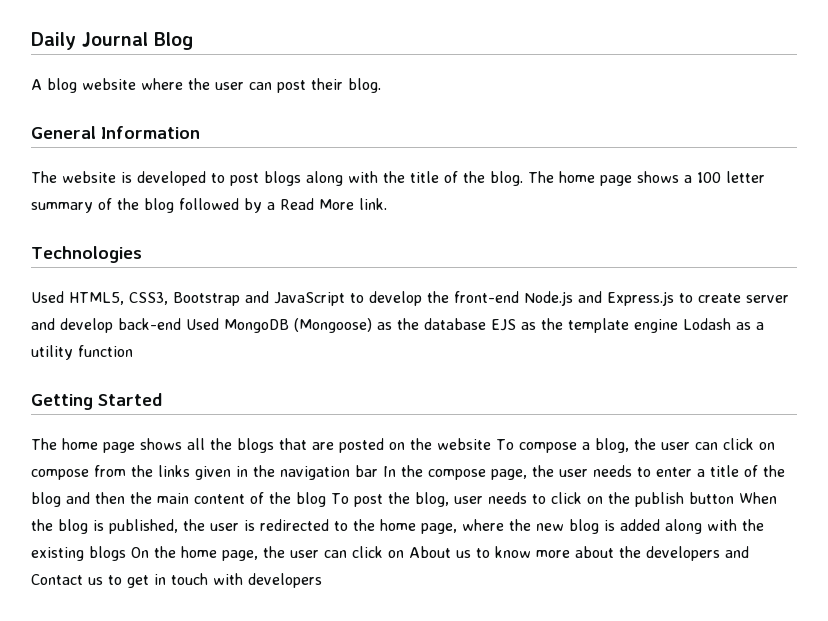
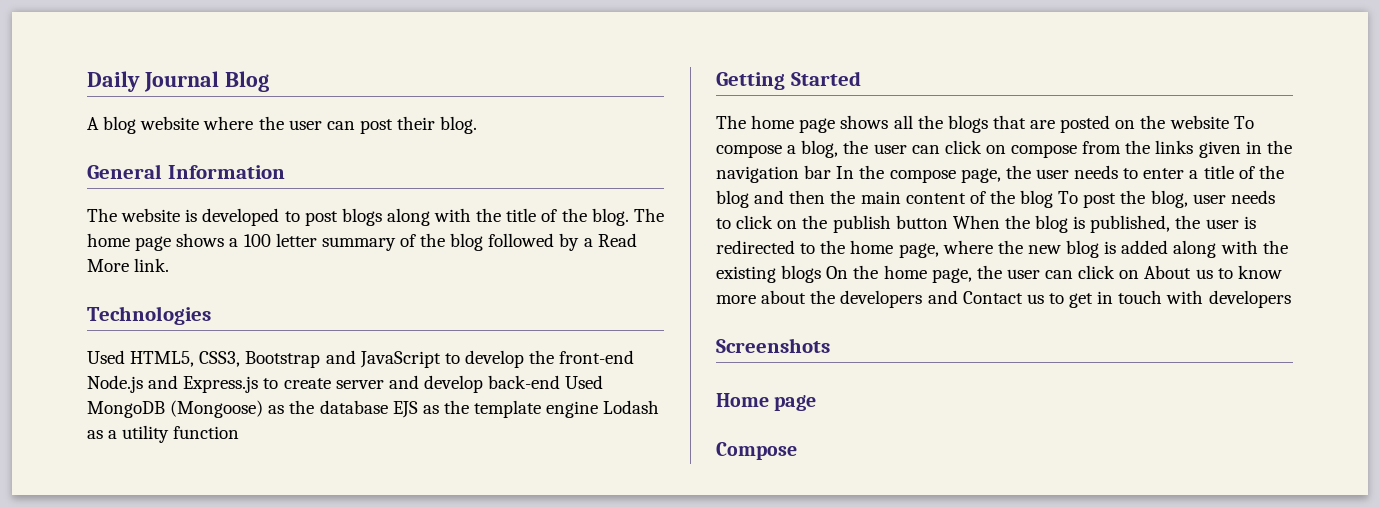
(322, 580) none -> [716,338,830,353] [716,393,817,411] [716,442,797,460] // Screenshots // Home page // Compose

